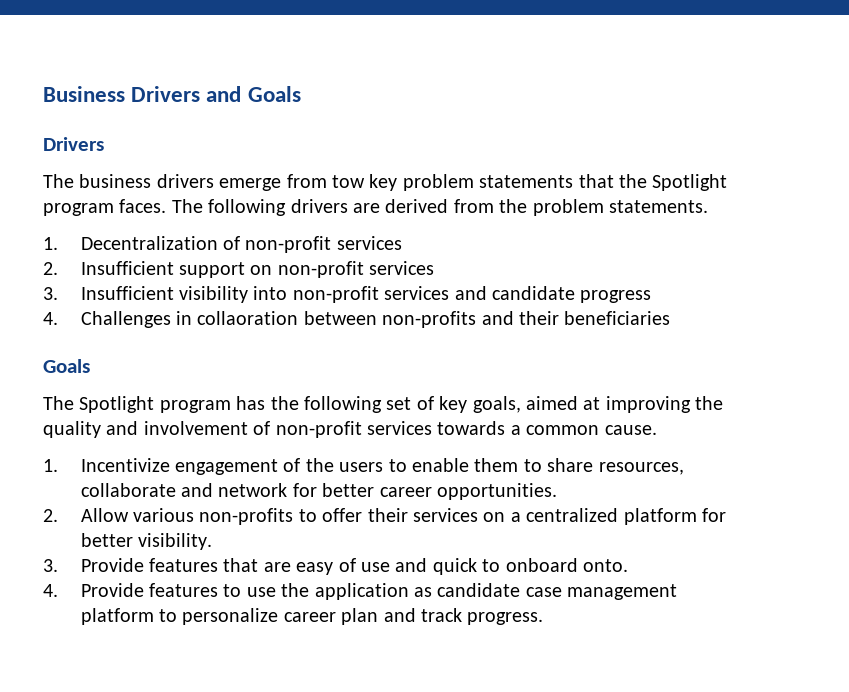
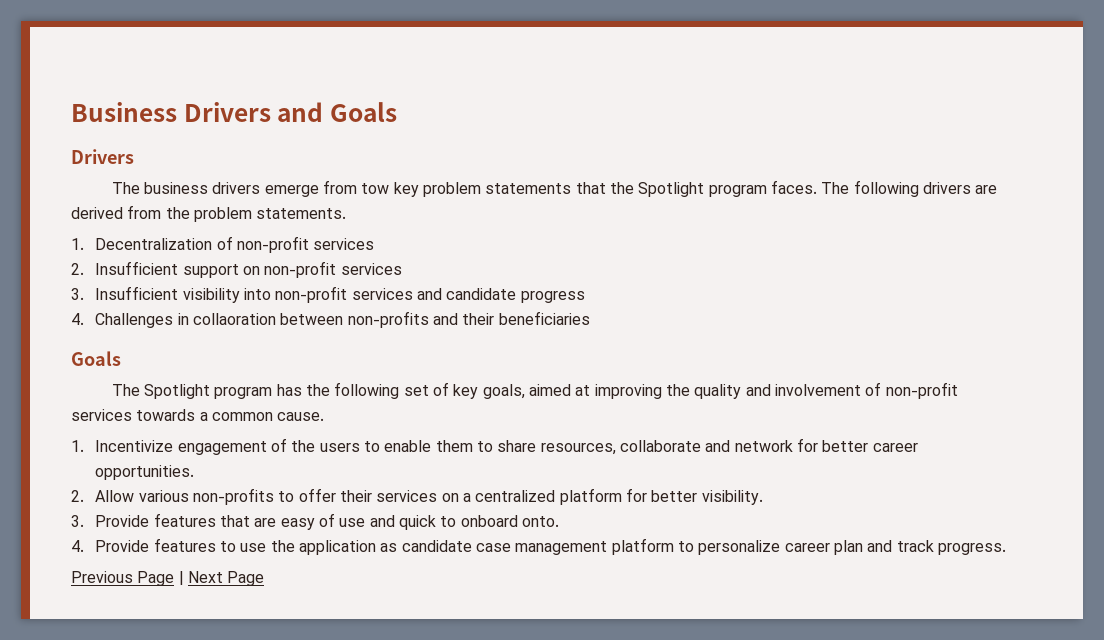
(544, 618) none -> [71,571,265,586] // Previous Page | Next Page

